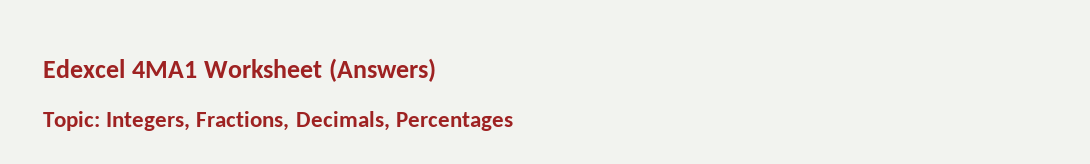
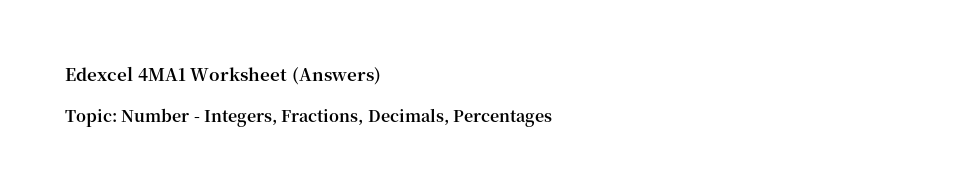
(100, 121) none -> [121,108,200,122] Number -

